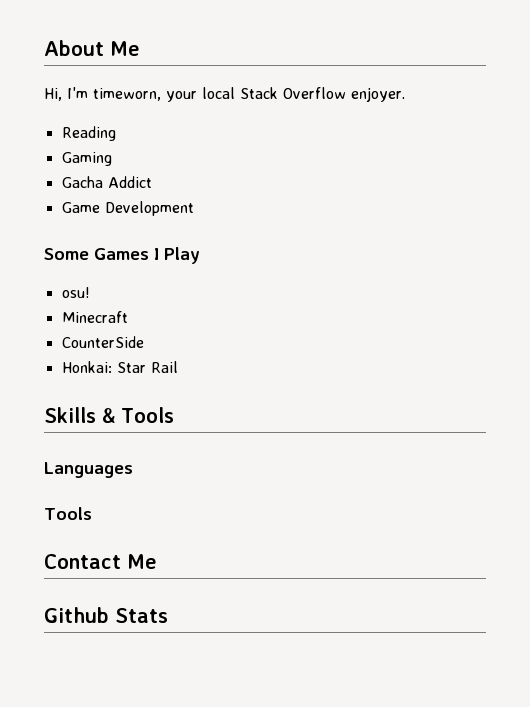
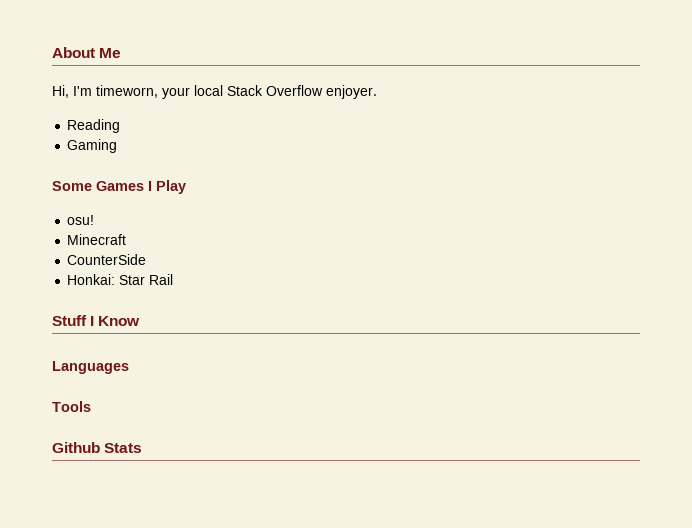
[61,176,152,188] [61,201,194,216] // Gacha Addict // Game Development -> (118, 146) none
[44,407,174,423] Skills & Tools -> [52,315,141,326] Stuff I Know
[44,554,157,569] // Contact Me -> (91, 406) none

